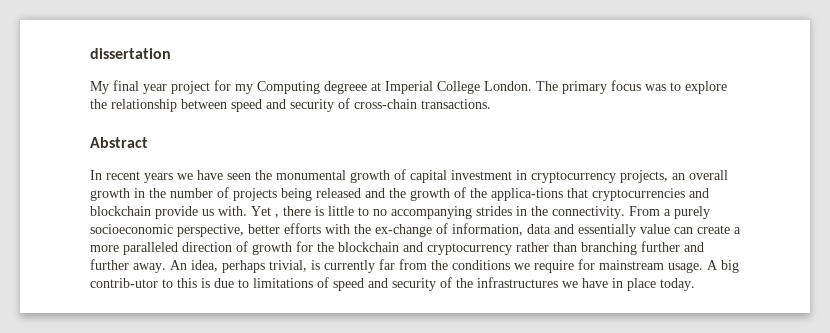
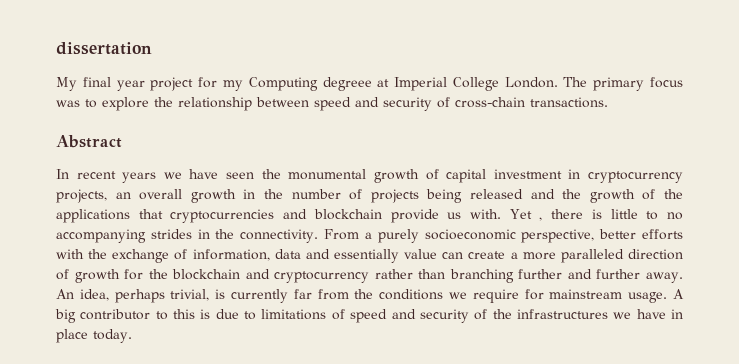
[491,188,563,201] applica-tions -> [56,209,130,223] applications
[375,224,432,237] ex-change -> [112,249,170,263] exchange
[90,278,158,288] contrib-utor -> [80,309,151,320] contributor

